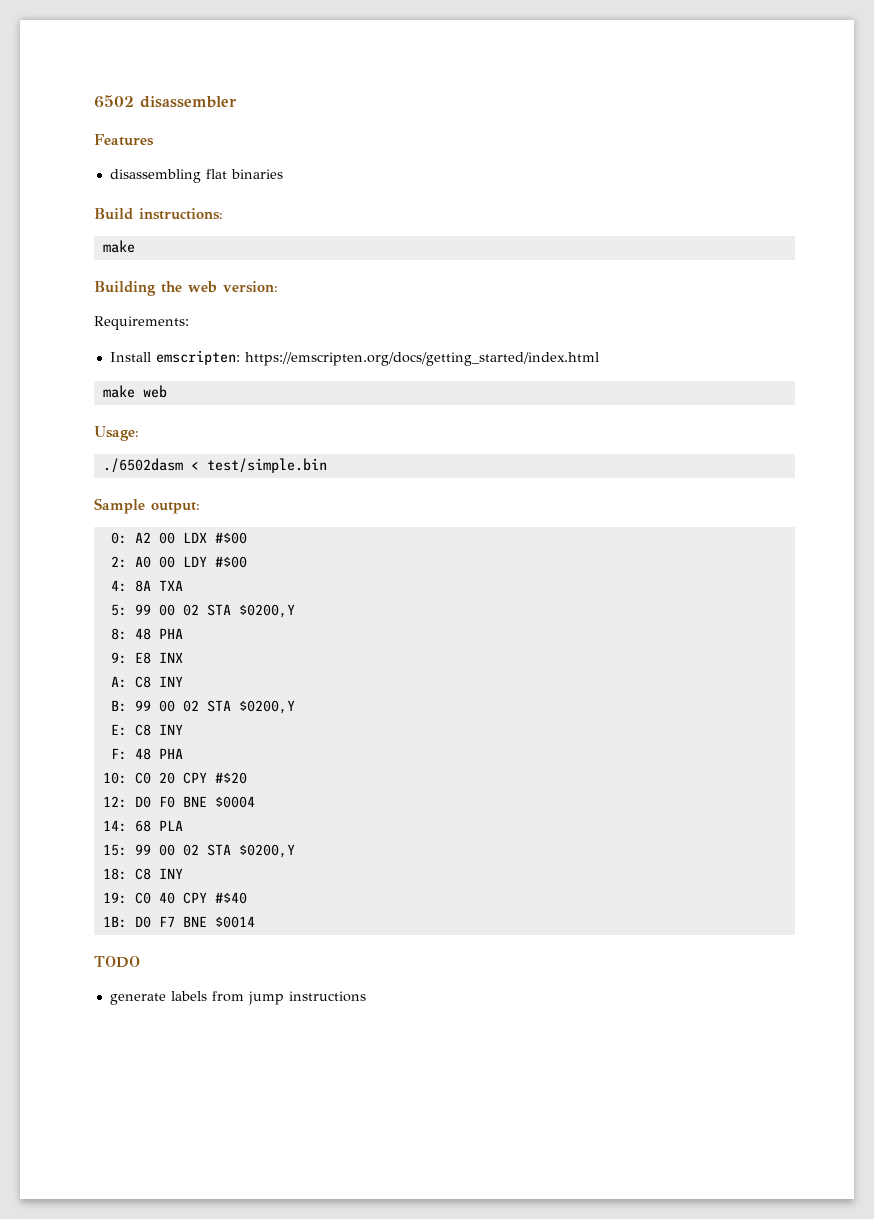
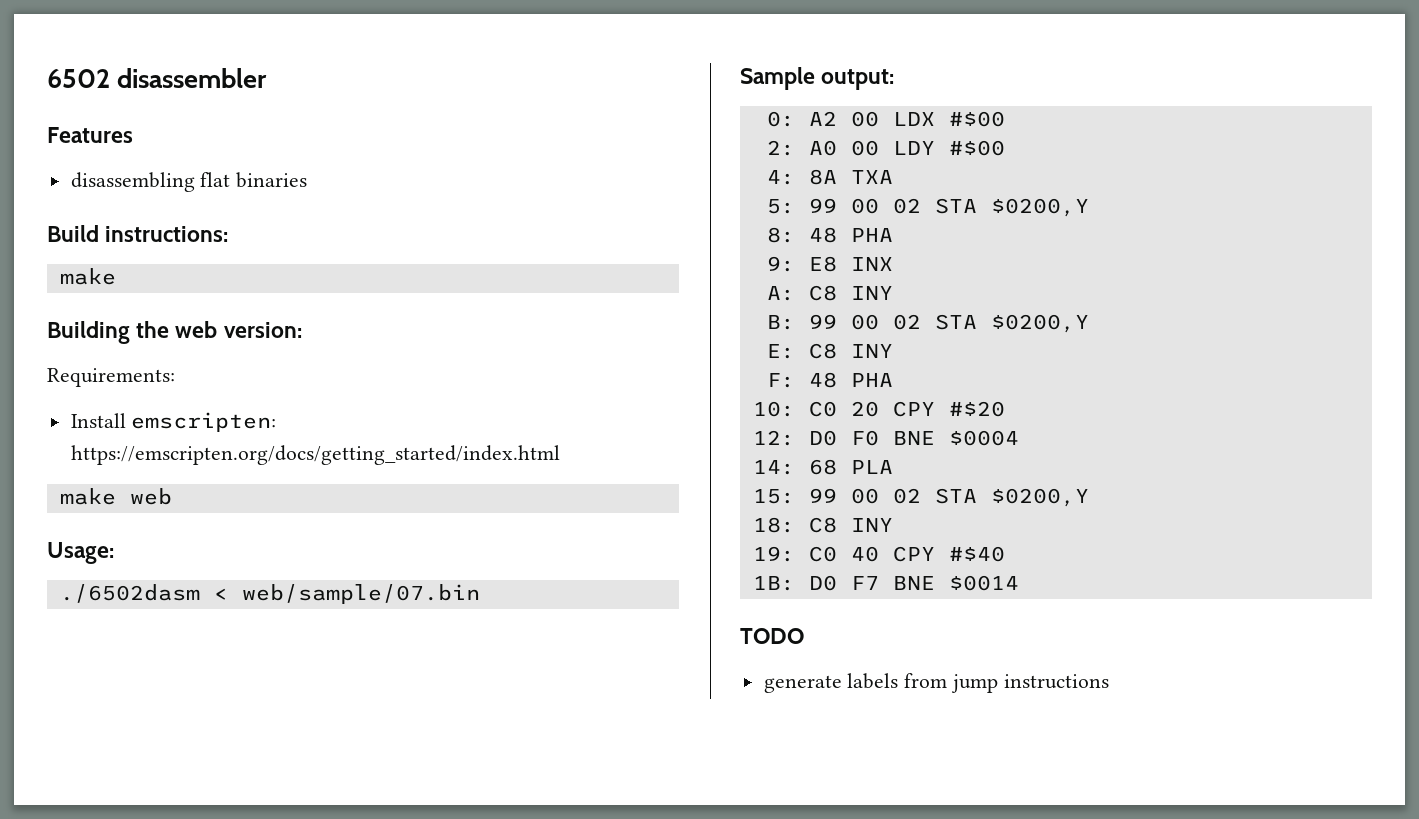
[206,458,327,473] test/simple.bin -> [241,584,480,604] web/sample/07.bin

